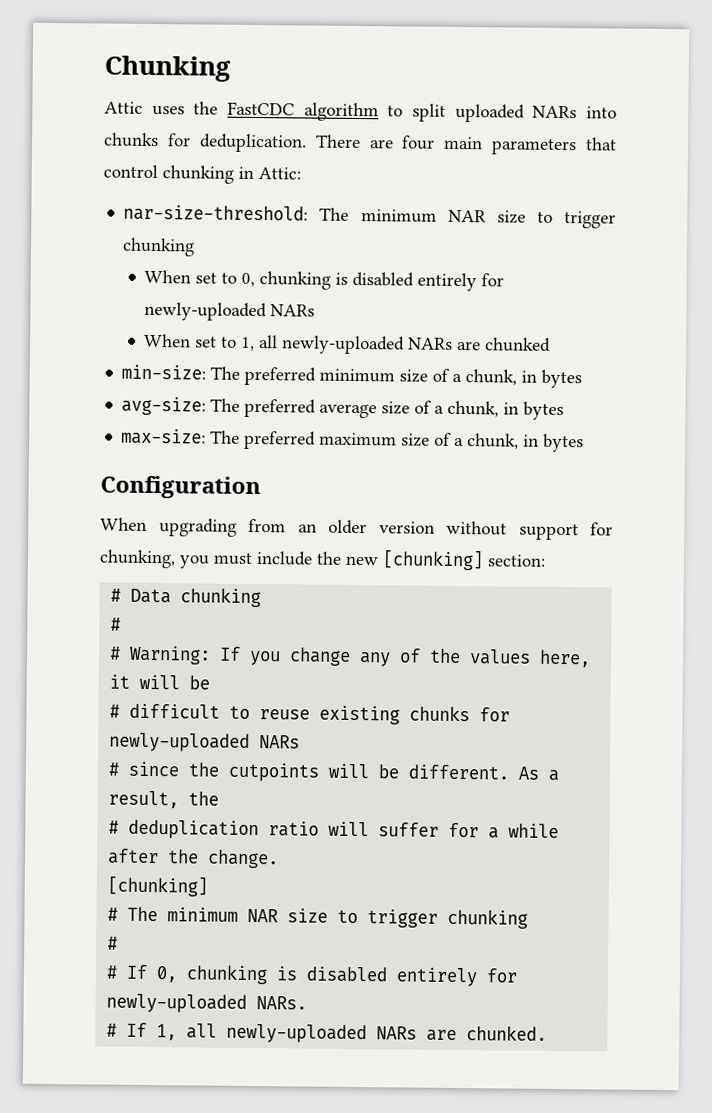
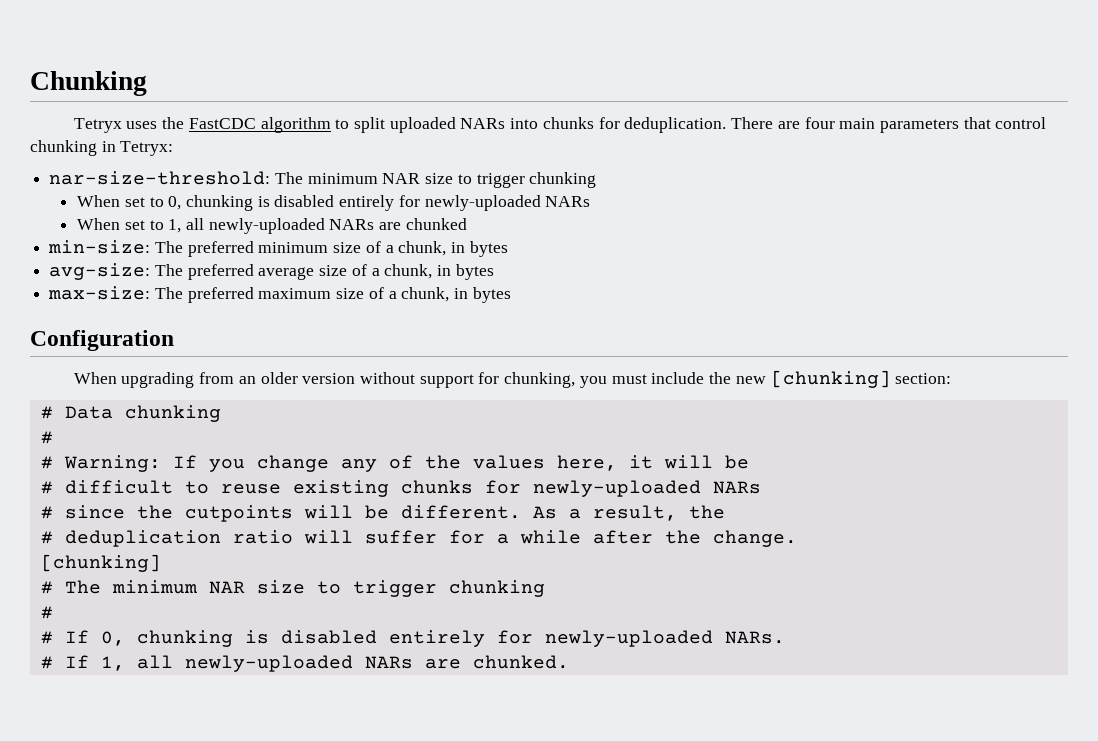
[104,101,143,114] Attic -> [73,118,122,133] Tetryx
[258,167,301,180] Attic: -> [120,141,174,156] Tetryx:

